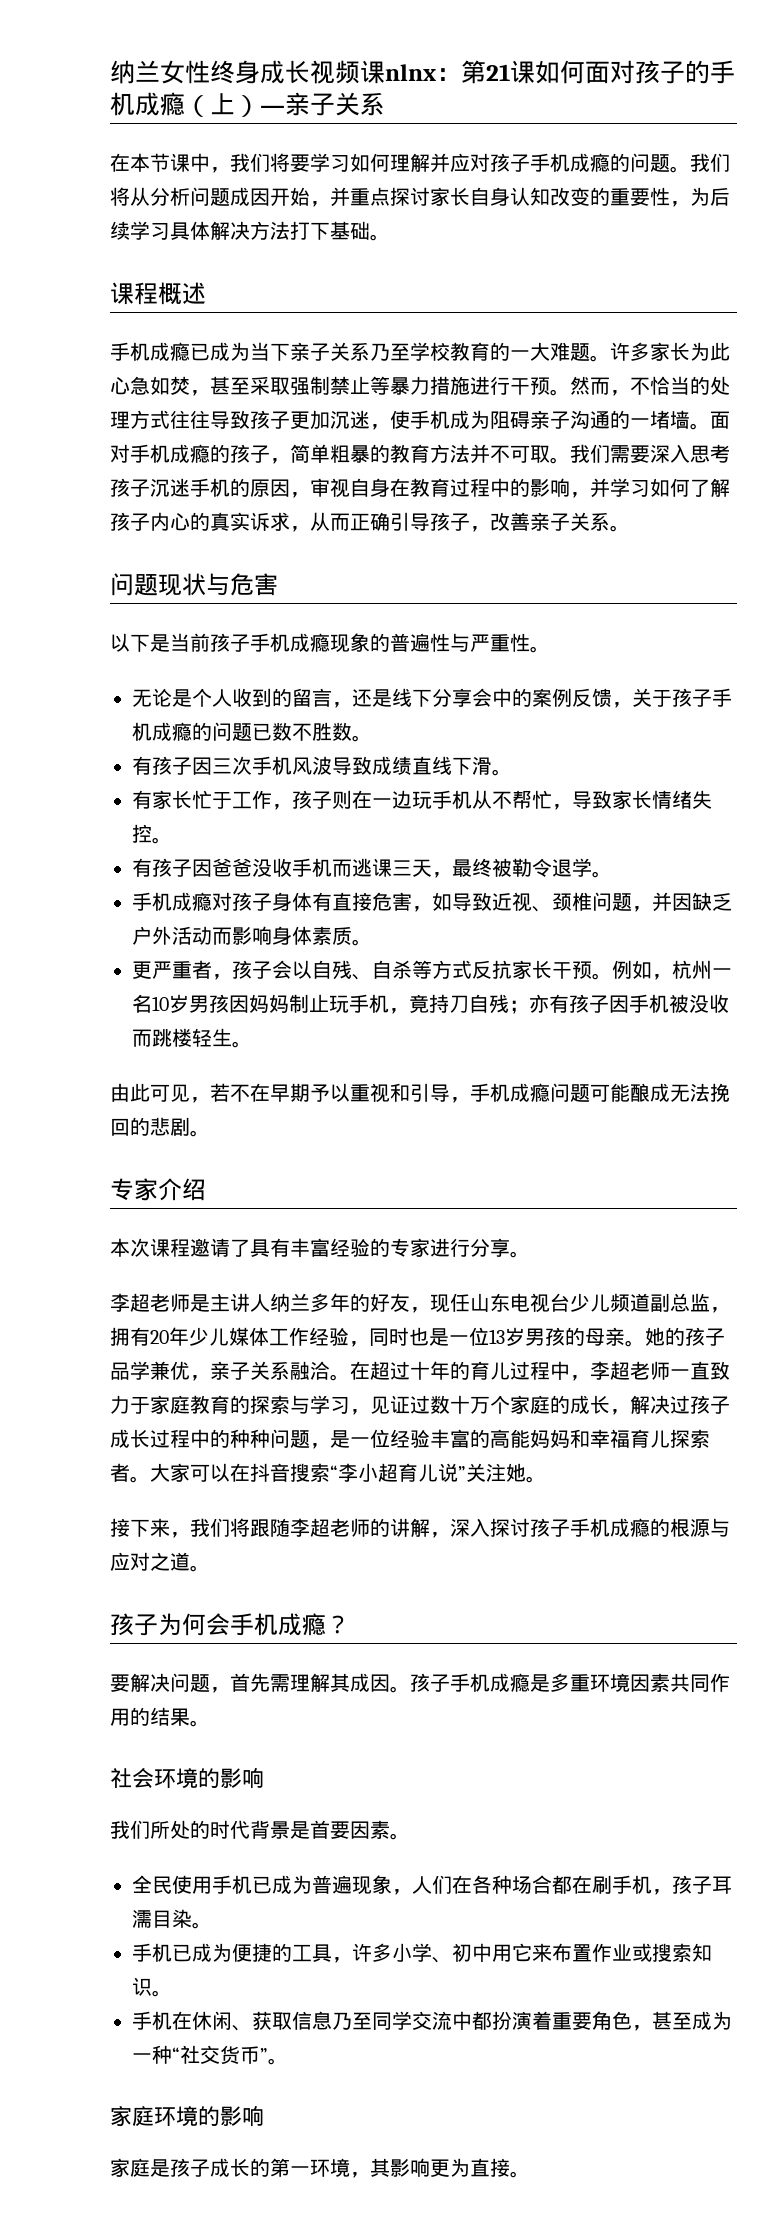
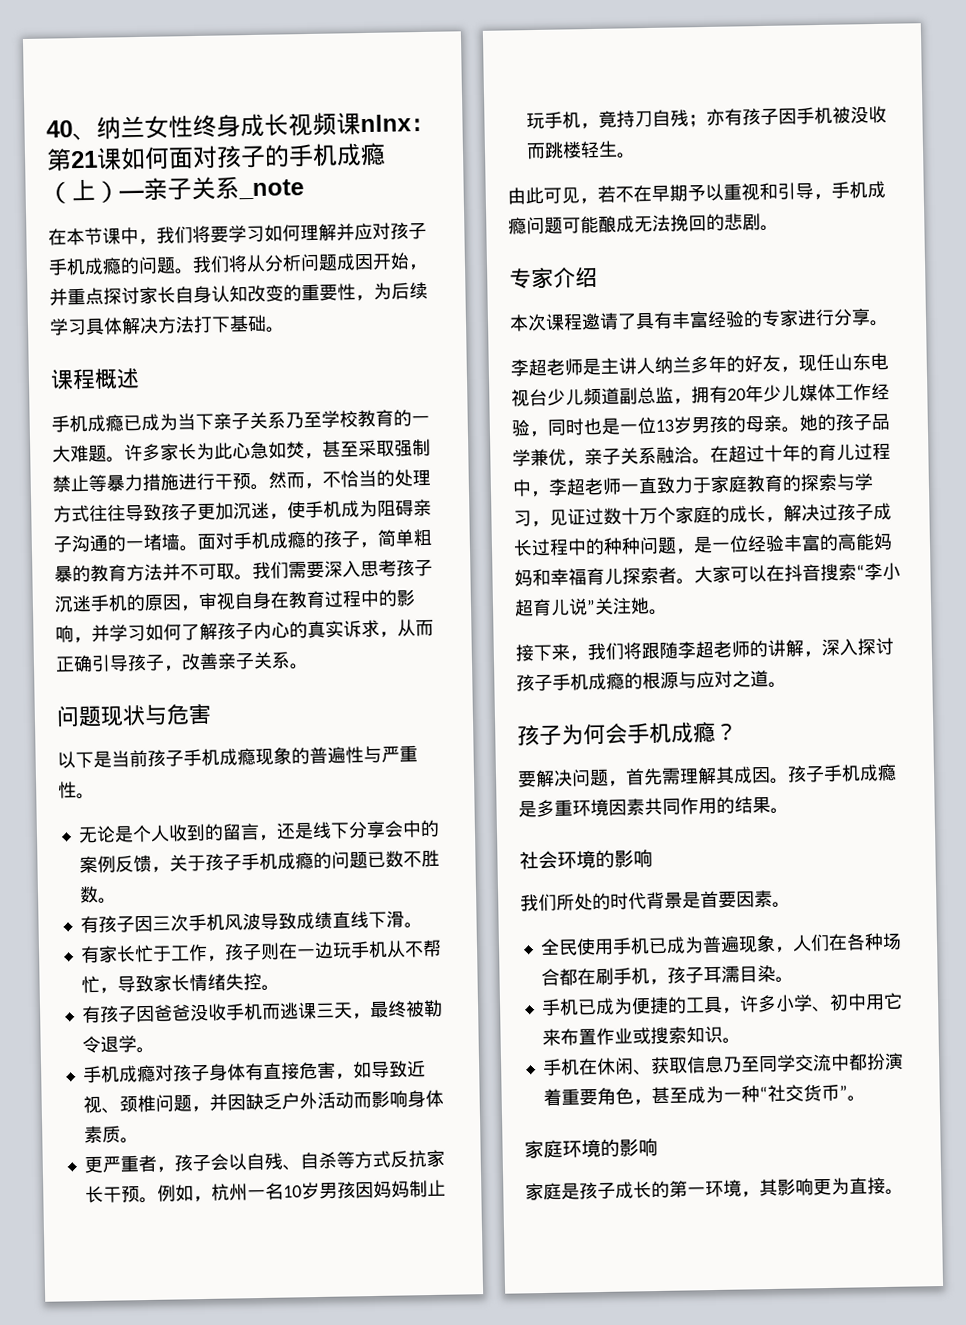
(110, 72) none -> [46,120,97,141] 40、
(385, 104) none -> [238,179,304,200] _note

